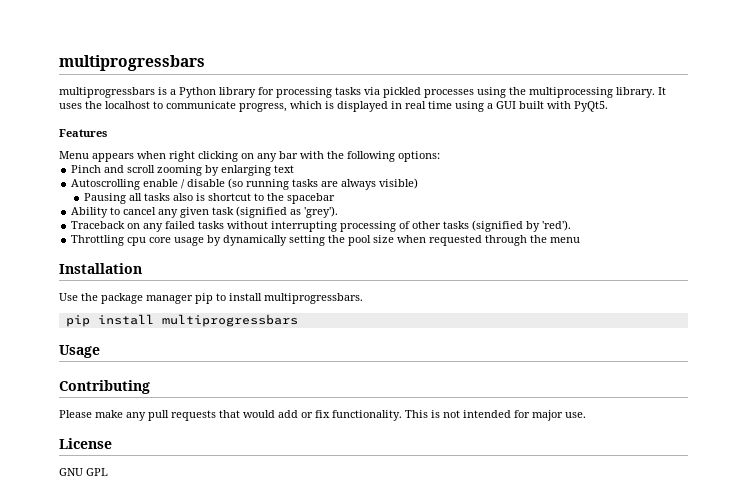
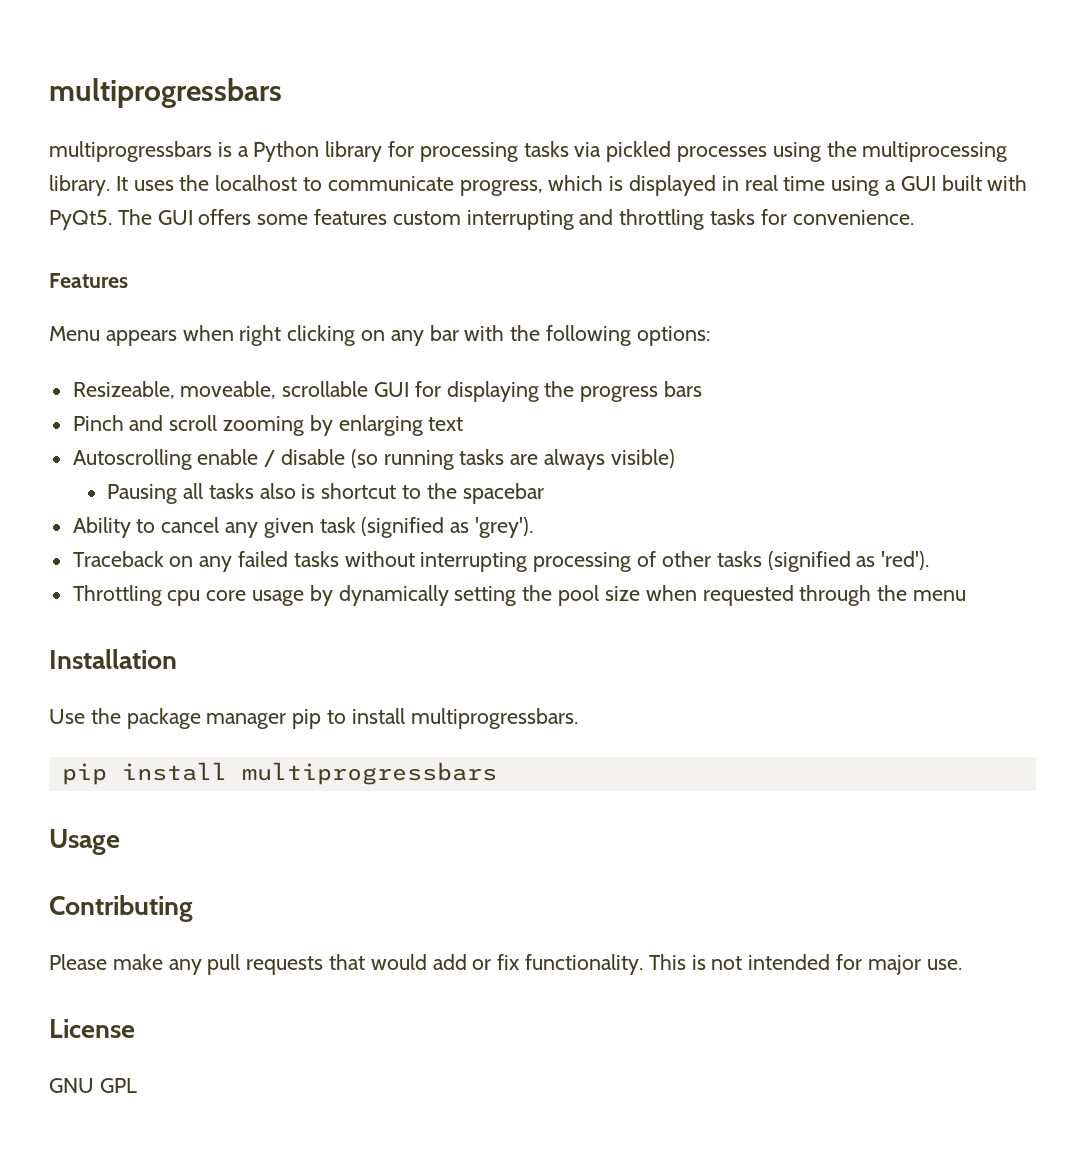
(608, 106) none -> [117,209,914,230] The GUI offers some features custom interrupting and throttling tasks for convenience.
(440, 156) none -> [72,381,703,402] // Resizeable, moveable, scrollable GUI for displaying the progress bars
[526,221,541,232] by -> [856,556,876,567] as

